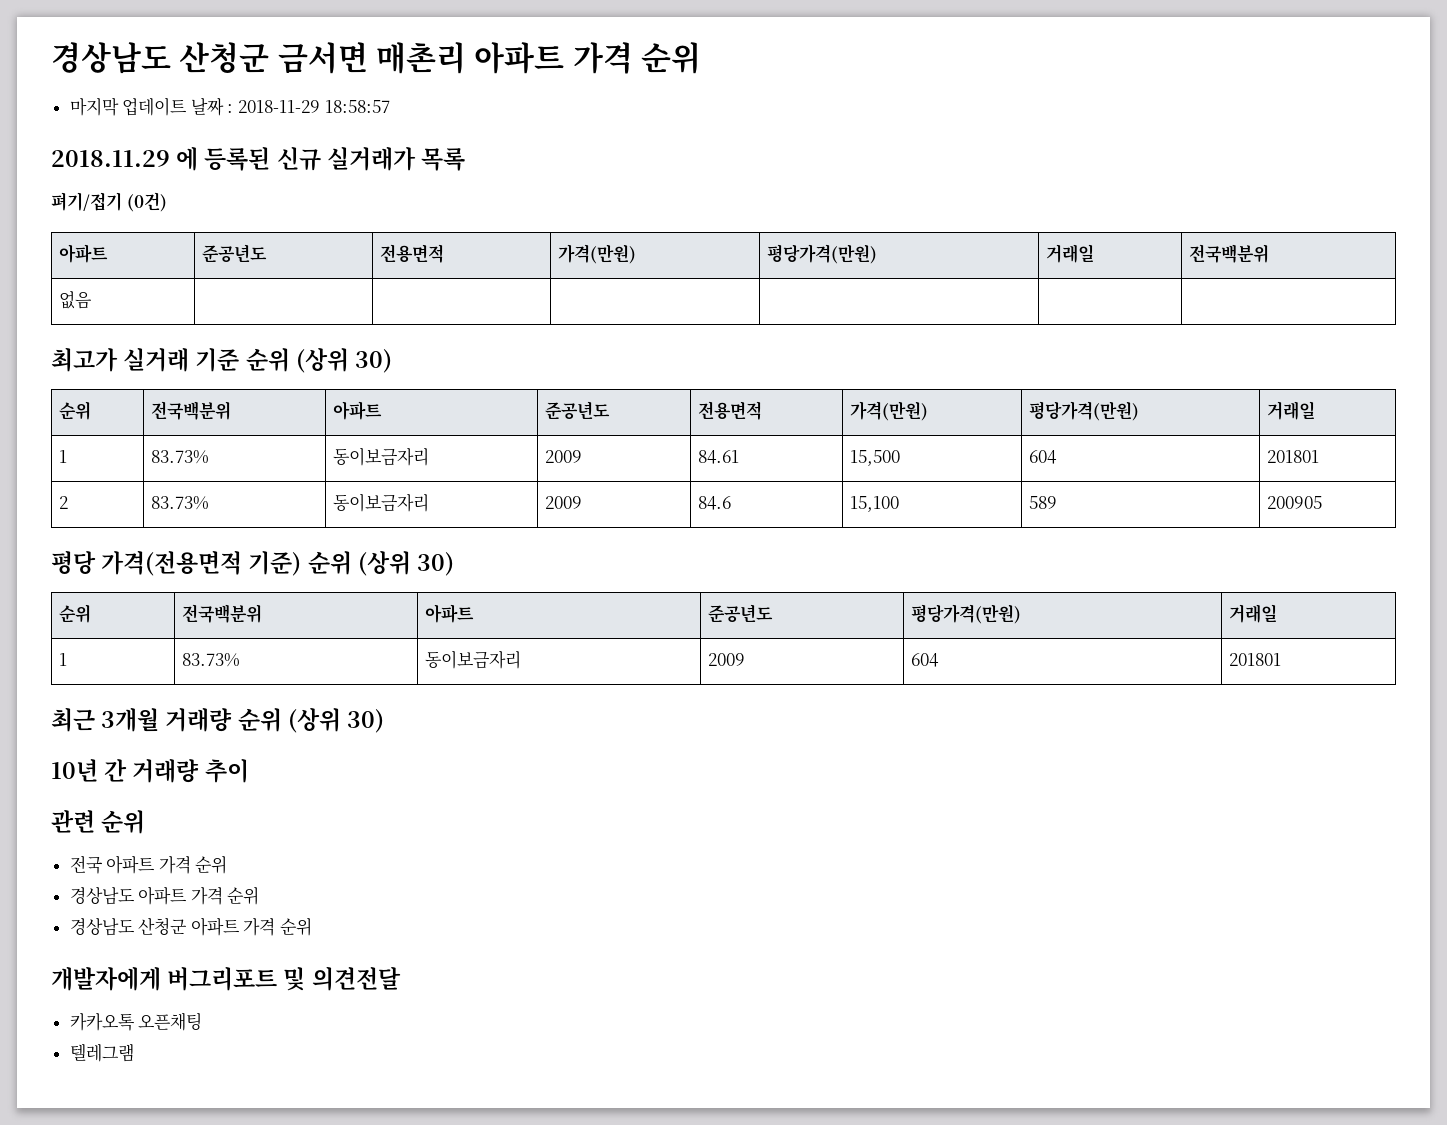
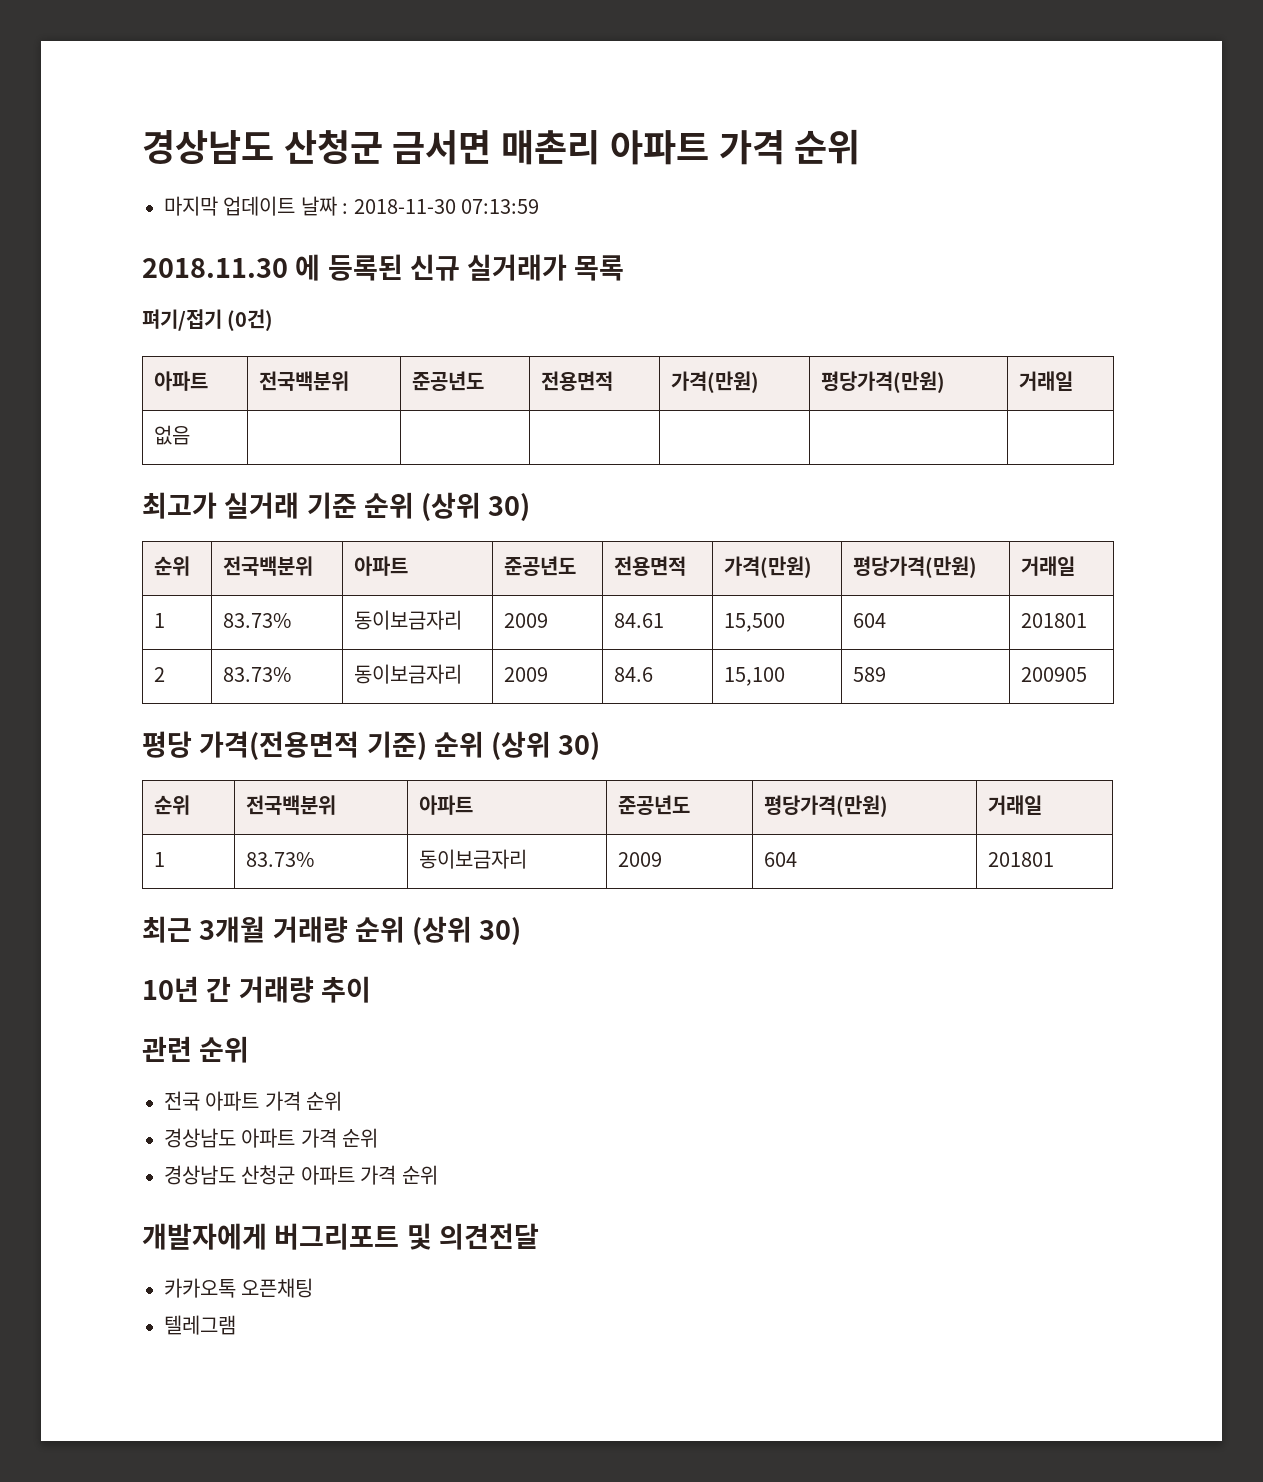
[238,100,390,113] [51,150,170,167] 2018-11-29 18:58:57 // 2018.11.29 -> [353,199,539,214] [142,258,288,278] 2018-11-30 07:13:59 // 2018.11.30
[202,244,268,262] [380,244,445,263] [558,244,637,264] [767,244,878,264] [1046,244,1095,263] [1189,244,1270,263] | 준공년도 | 전용면적 | 가격(만원) | 평당가격(만원) | 거래일 | 전국백분위 -> [259,371,350,391] [412,371,485,391] [541,371,614,391] [671,371,760,393] [821,371,946,393] [1019,371,1074,391] | 전국백분위 | 준공년도 | 전용면적 | 가격(만원) | 평당가격(만원) | 거래일

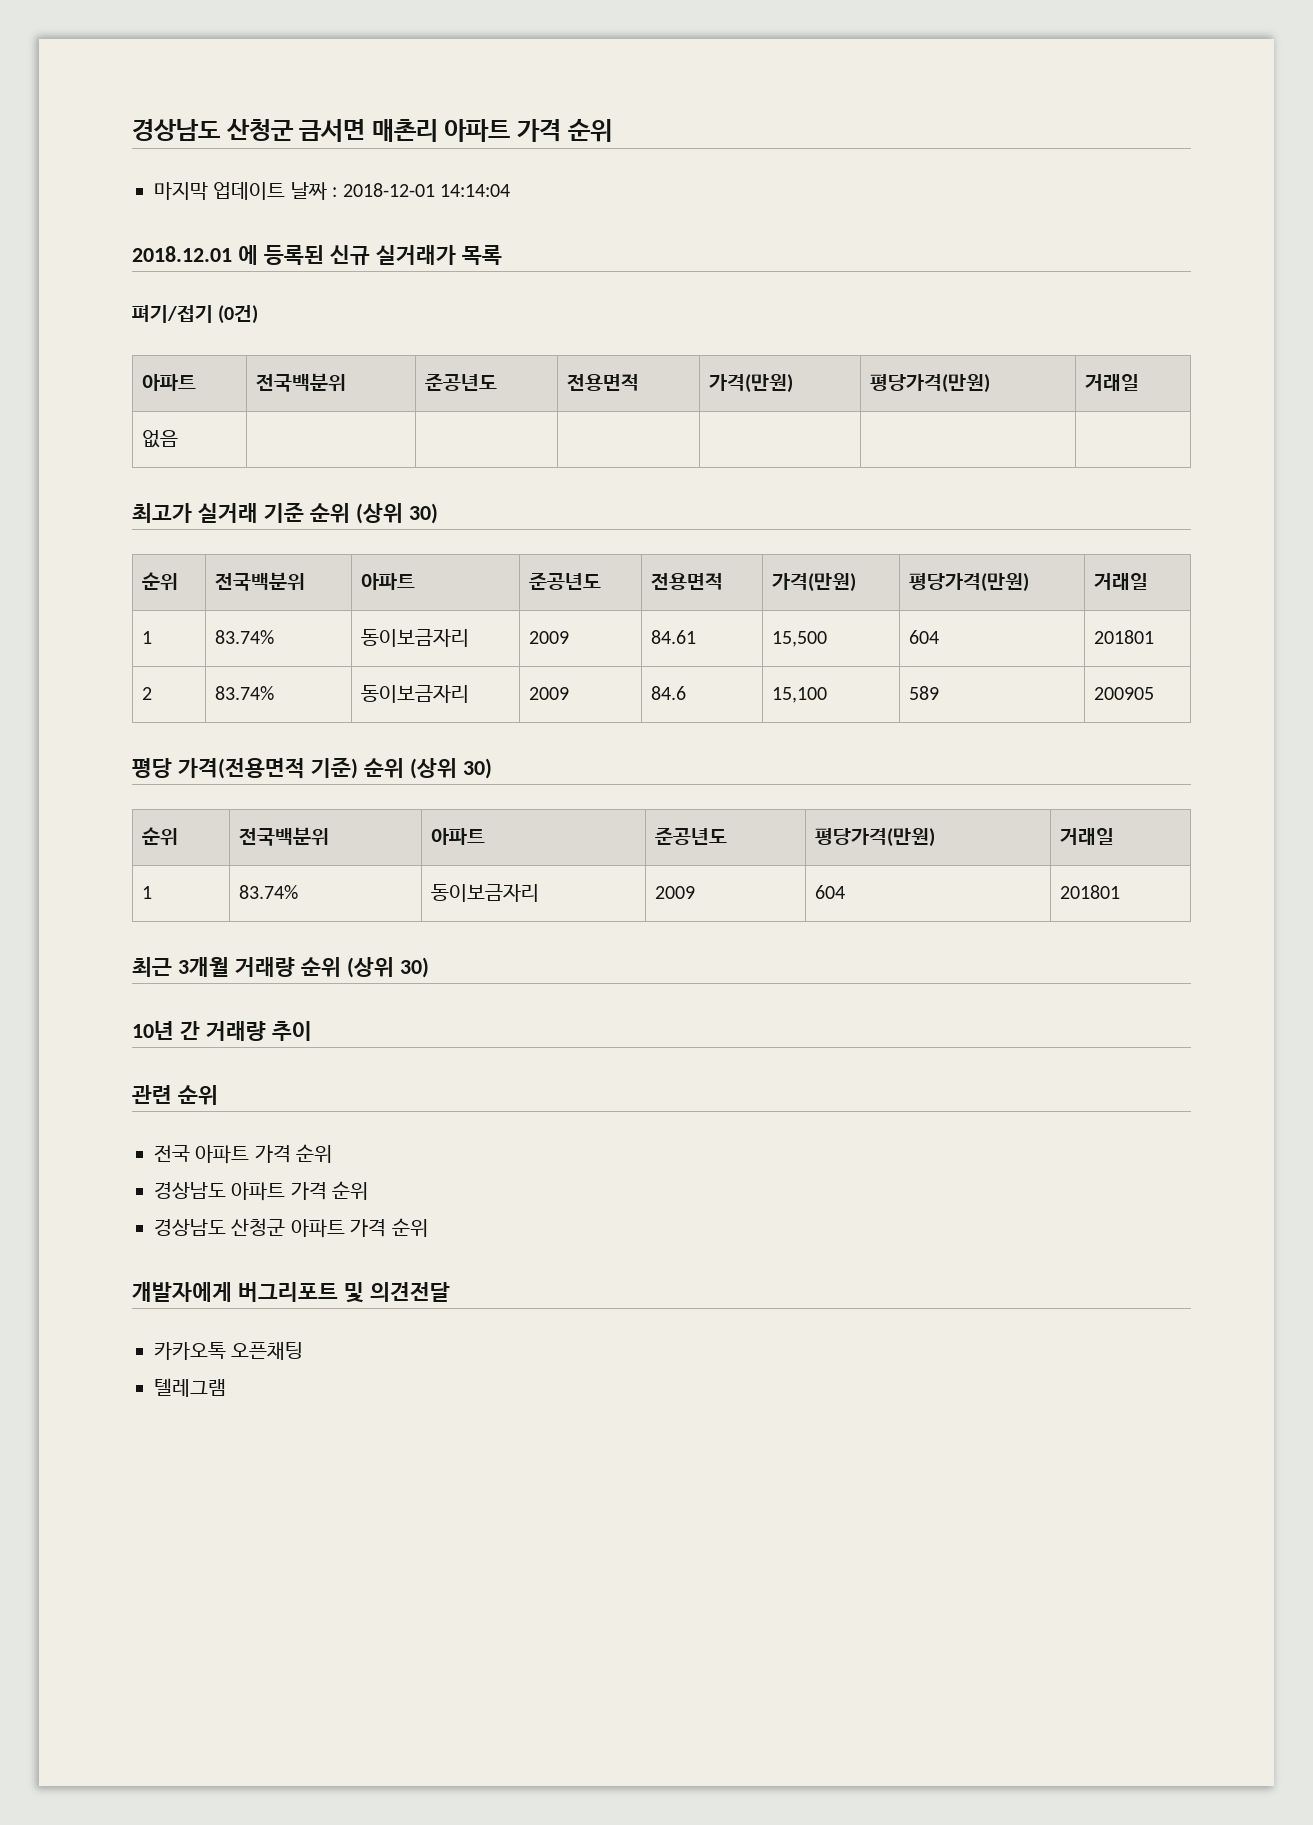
[353,199,539,214] [142,258,288,278] 2018-11-30 07:13:59 // 2018.11.30 -> [342,183,510,197] [132,246,232,262] 2018-12-01 14:14:04 // 2018.12.01
[223,613,292,628] 83.73% -> [214,630,274,644] 83.74%
[223,667,292,682] 83.73% -> [214,686,274,700] 83.74%
[246,852,315,867] 83.73% -> [238,885,298,899] 83.74%

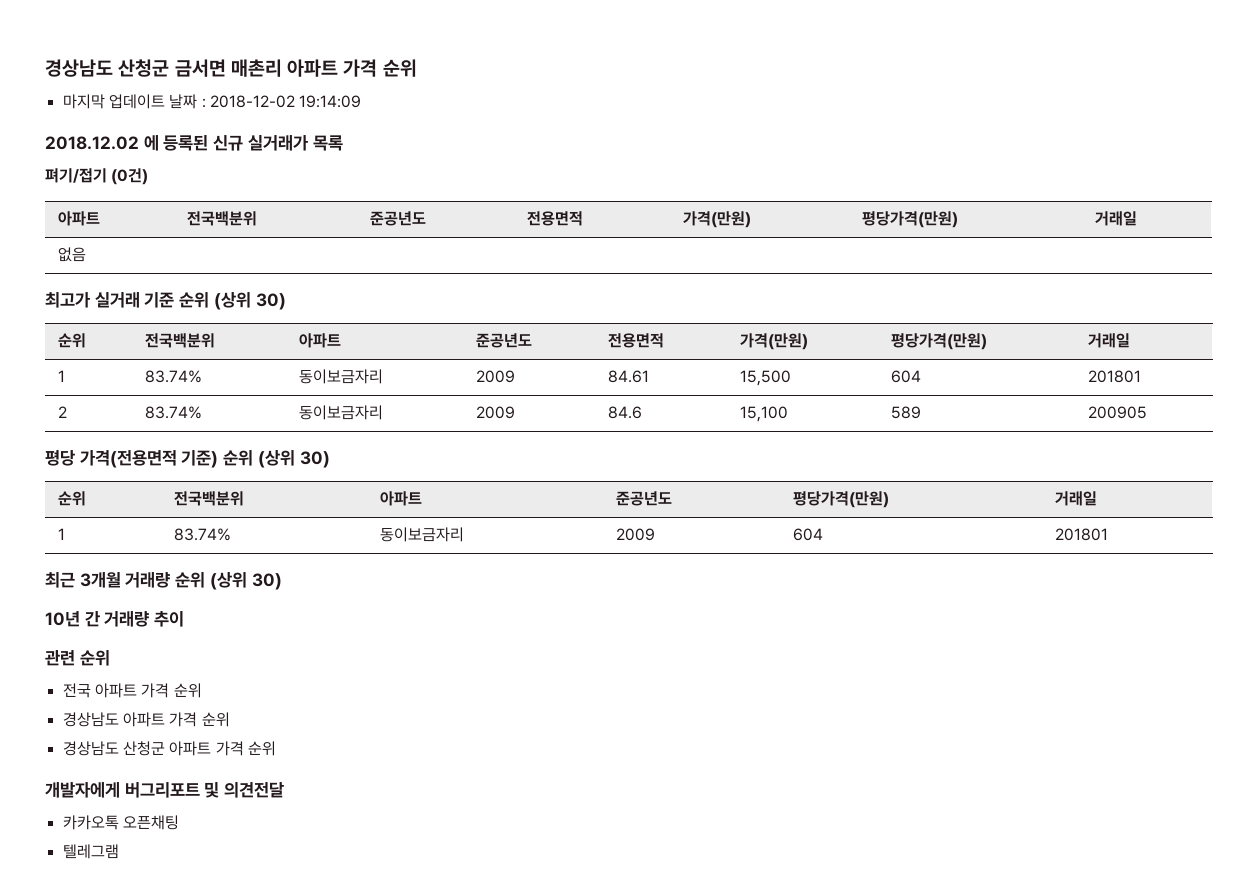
[342,183,510,197] [132,246,232,262] 2018-12-01 14:14:04 // 2018.12.01 -> [209,95,362,108] [45,136,139,150] 2018-12-02 19:14:09 // 2018.12.02

